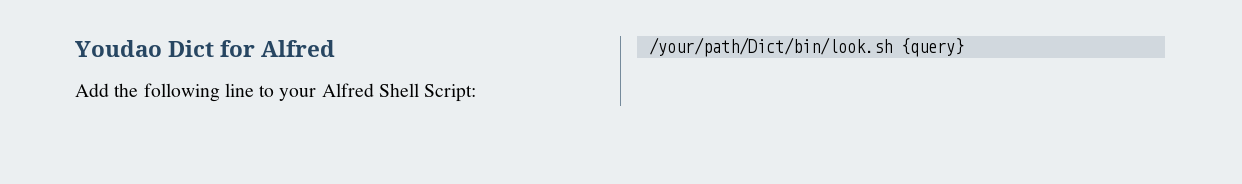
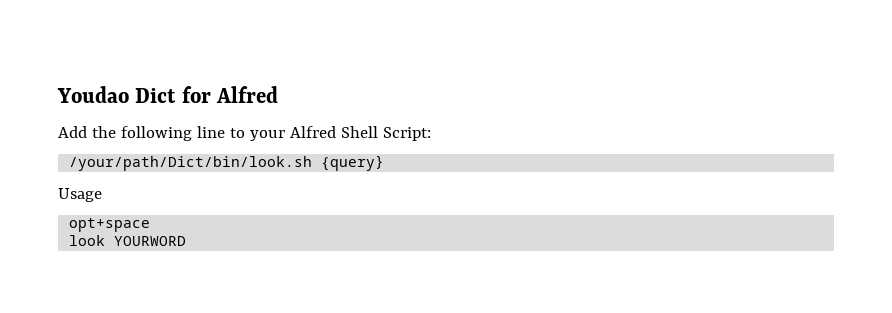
(964, 47) none -> [58,188,102,202] [69,218,151,232] [69,235,187,246] // Usage // opt+space // look YOURWORD

